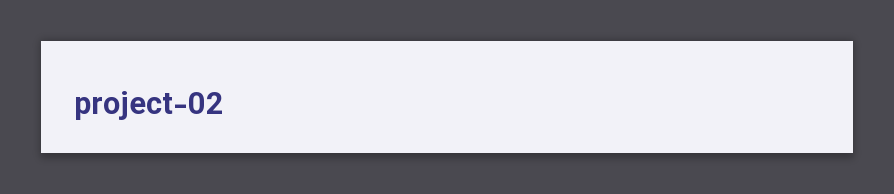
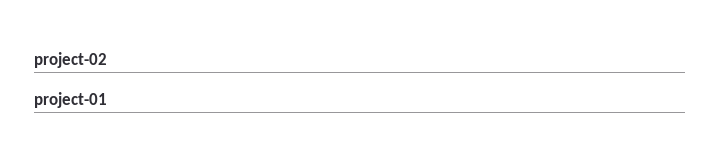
(224, 105) none -> [34,92,107,108] // project-01

